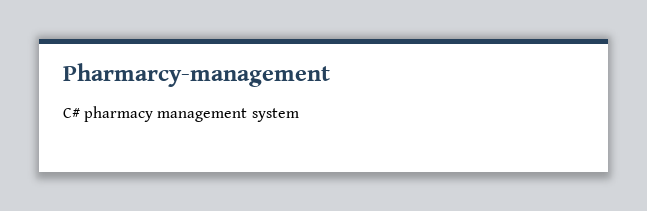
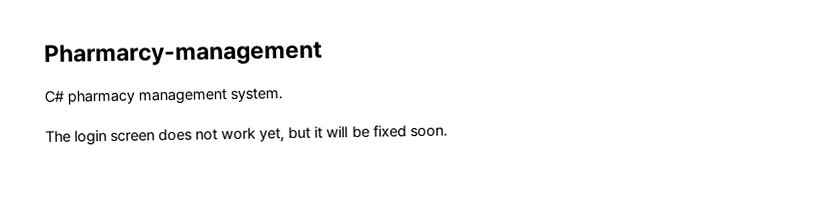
[251,108,299,122] system -> [230,88,284,102] [45,124,448,146] system. // The login screen does not work yet, but it will be fixed soon.

